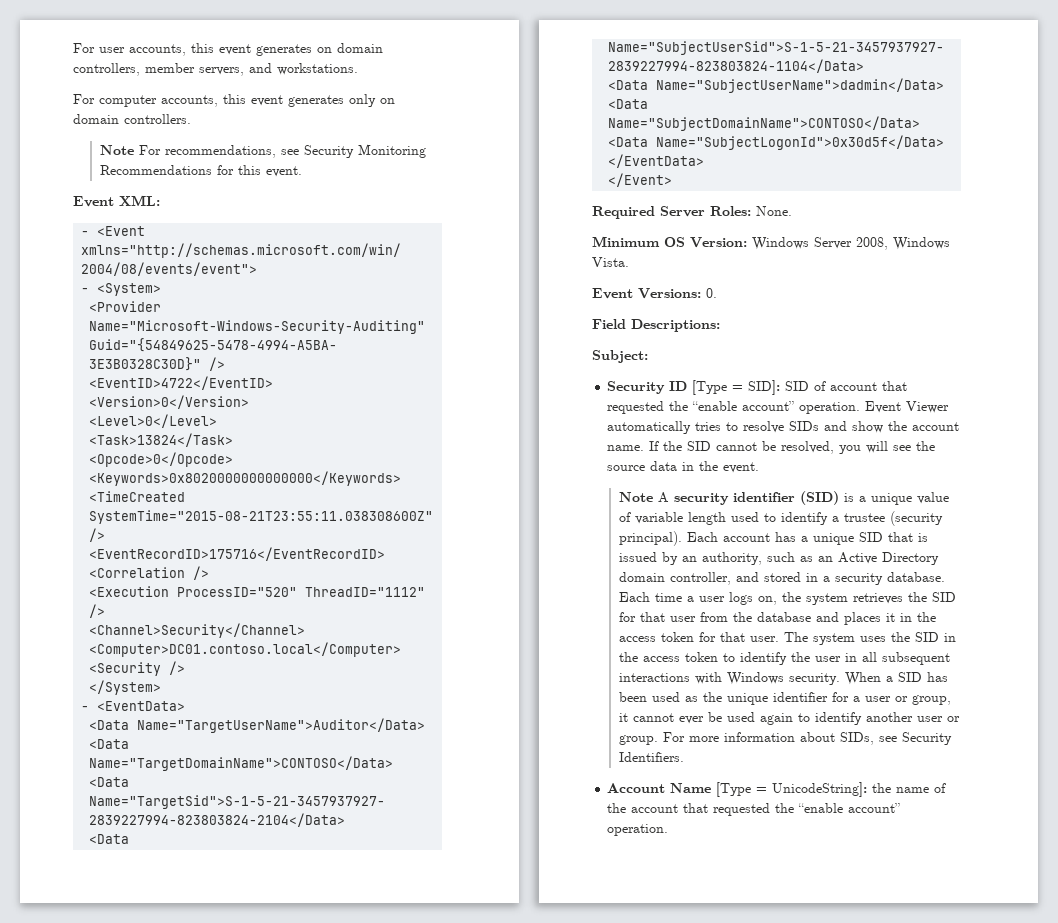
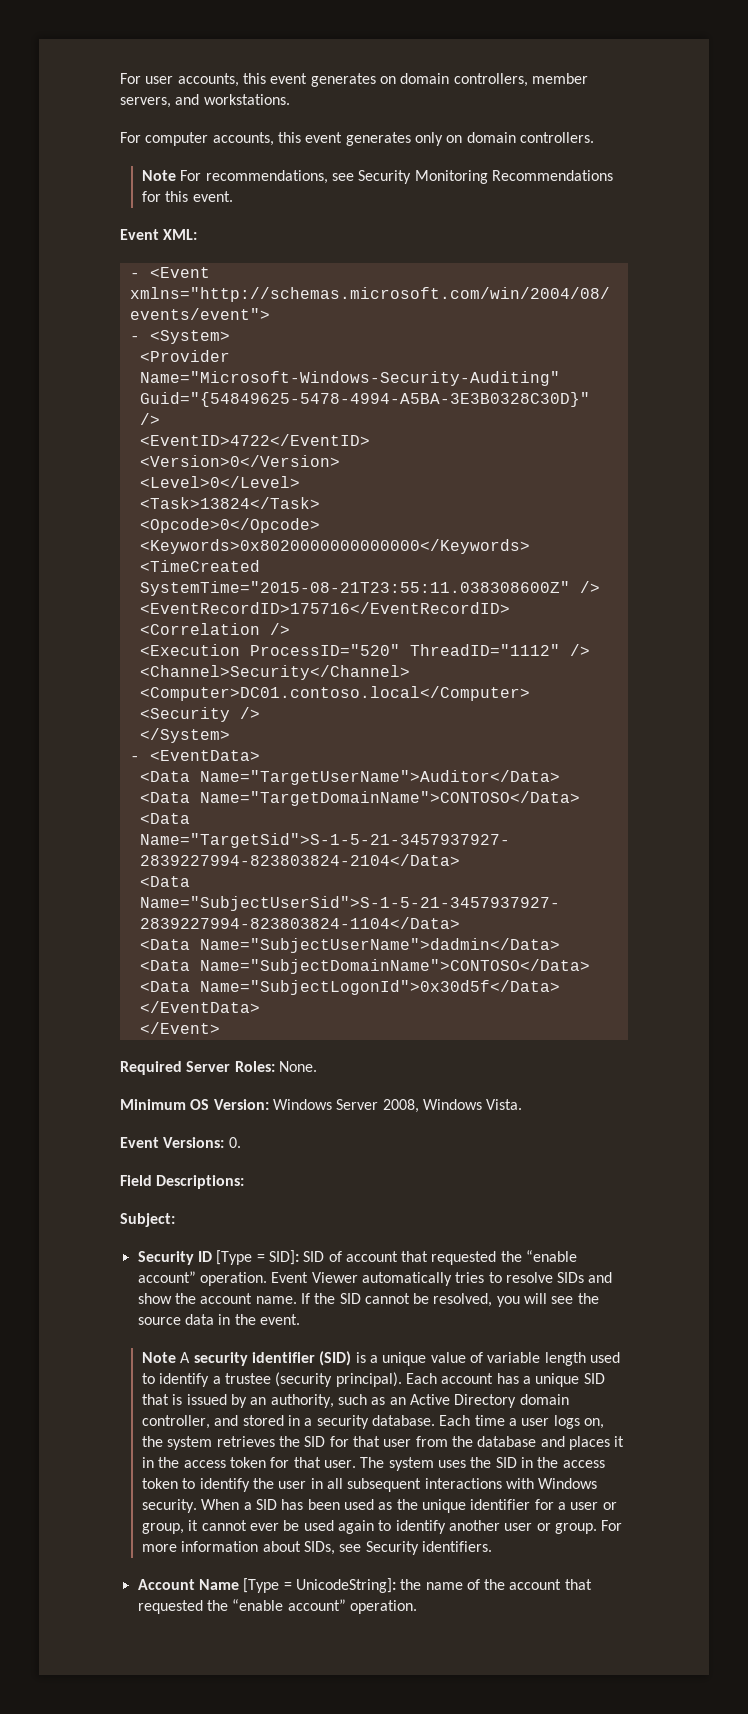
[618,752,684,762] Identifiers. -> [422,1541,493,1552] identifiers.

